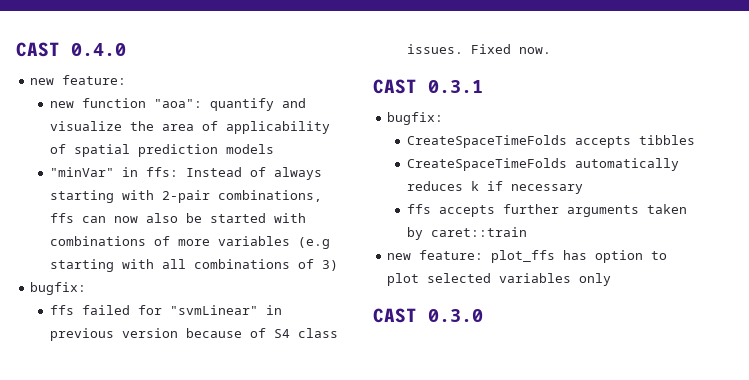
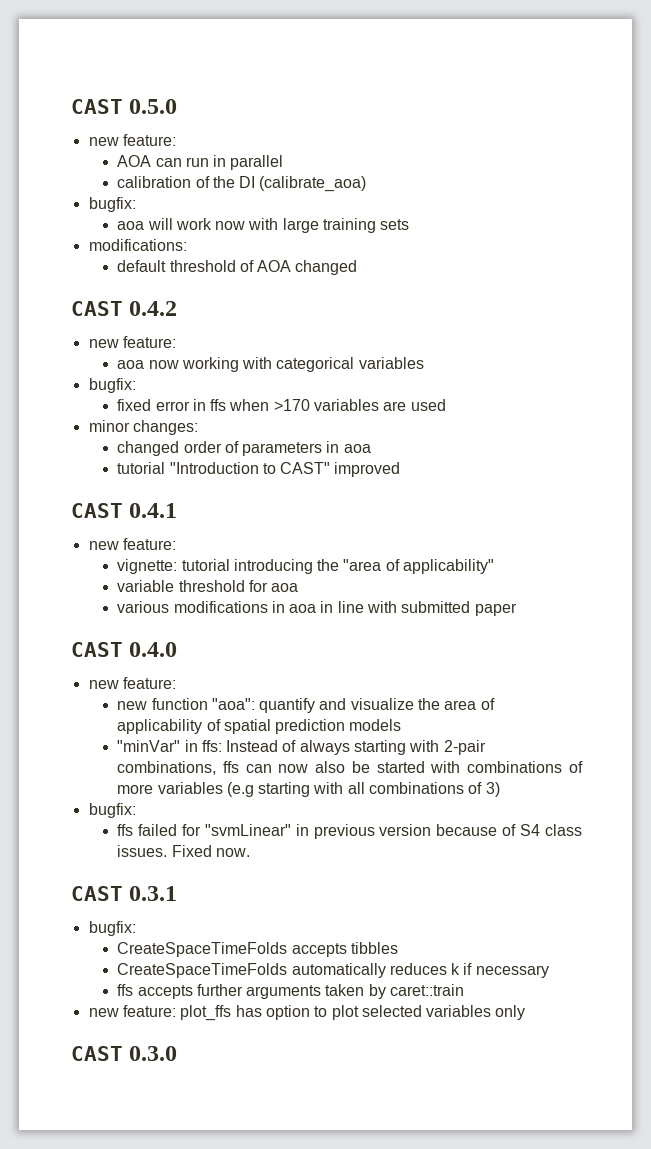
[16,42,60,57] CAST -> [71,99,178,114] [88,134,176,146] [117,155,284,170] [117,176,367,192] [88,197,136,212] [117,218,410,233] [88,239,187,251] [117,260,358,275] [71,301,178,316] [88,336,176,348] [117,357,424,372] [88,378,136,393] [117,399,446,411] [88,420,198,435] [117,441,371,456] [117,462,401,477] [71,503,178,518] [88,538,176,550] [117,559,495,574] [117,580,299,592] [117,601,517,616] [71,642,123,657] CAST 0.5.0 // new feature: // AOA can run in parallel // calibration of the DI (calibrate_aoa) // bugfix: // aoa will work now with large training sets // modifications: // default threshold of AOA changed // CAST 0.4.2 // new feature: // aoa now working with categorical variables // bugfix: // fixed error in ffs when >170 variables are used // minor changes: // changed order of parameters in aoa // tutorial "Introduction to CAST" improved // CAST 0.4.1 // new feature: // vignette: tutorial introducing the "area of applicability" // variable threshold for aoa // various modifications in aoa in line with submitted paper // CAST

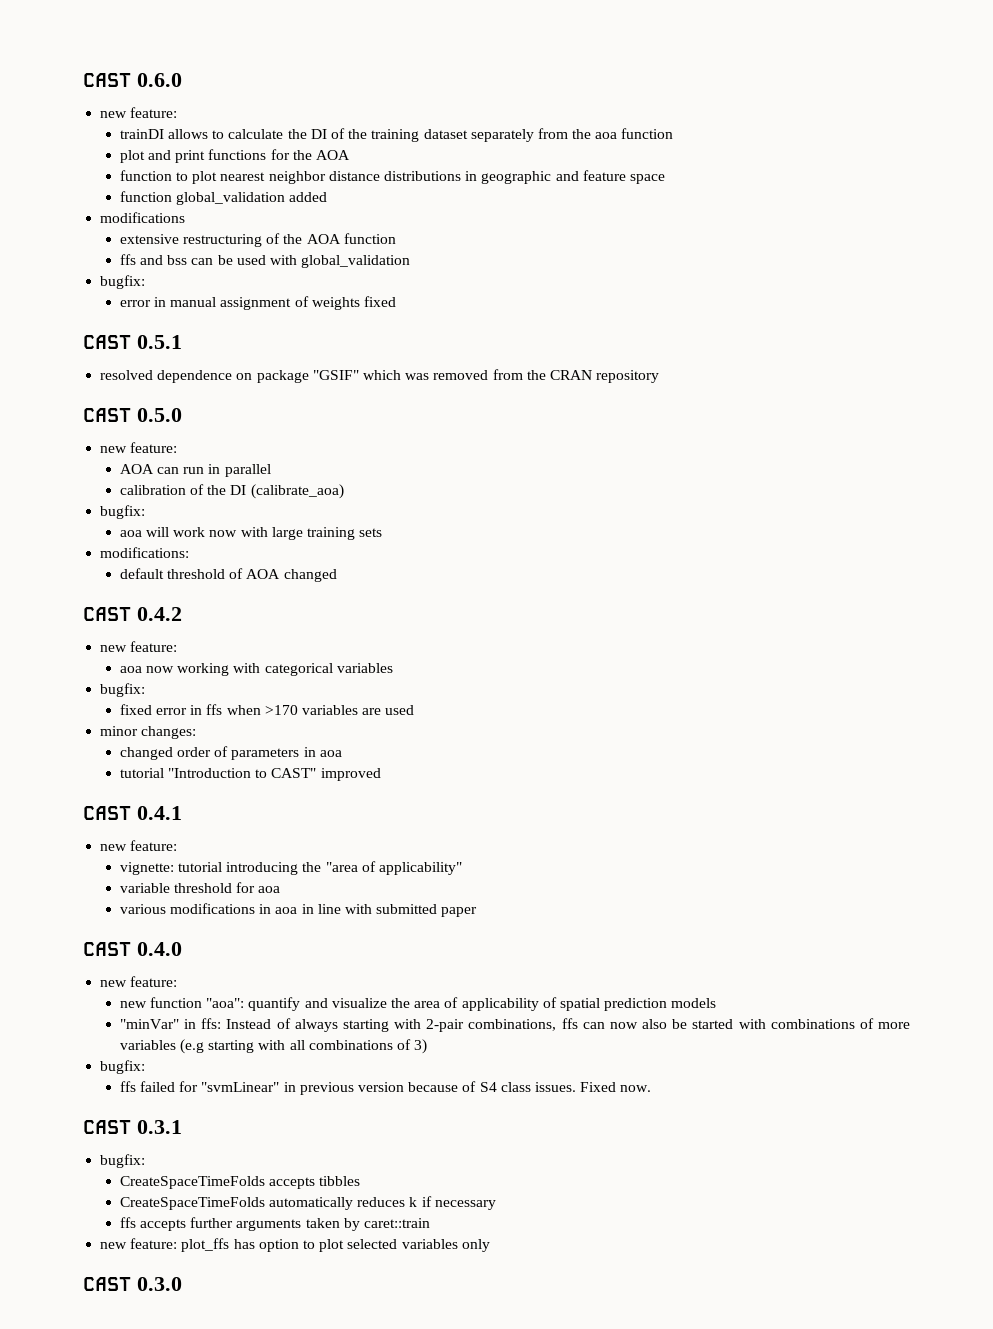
[71,99,123,114] CAST -> [83,73,182,87] [100,107,178,118] [119,128,674,142] [119,149,350,163] [119,170,665,184] [119,191,328,205] [100,212,186,223] [119,233,396,247] [119,254,411,268] [100,275,146,289] [119,296,396,310] [83,335,182,349] [100,369,660,383] [83,408,131,422] CAST 0.6.0 // new feature: // trainDI allows to calculate the DI of the training dataset separately from the aoa function // plot and print functions for the AOA // function to plot nearest neighbor distance distributions in geographic and feature space // function global_validation added // modifications // extensive restructuring of the AOA function // ffs and bss can be used with global_validation // bugfix: // error in manual assignment of weights fixed // CAST 0.5.1 // resolved dependence on package "GSIF" which was removed from the CRAN repository // CAST

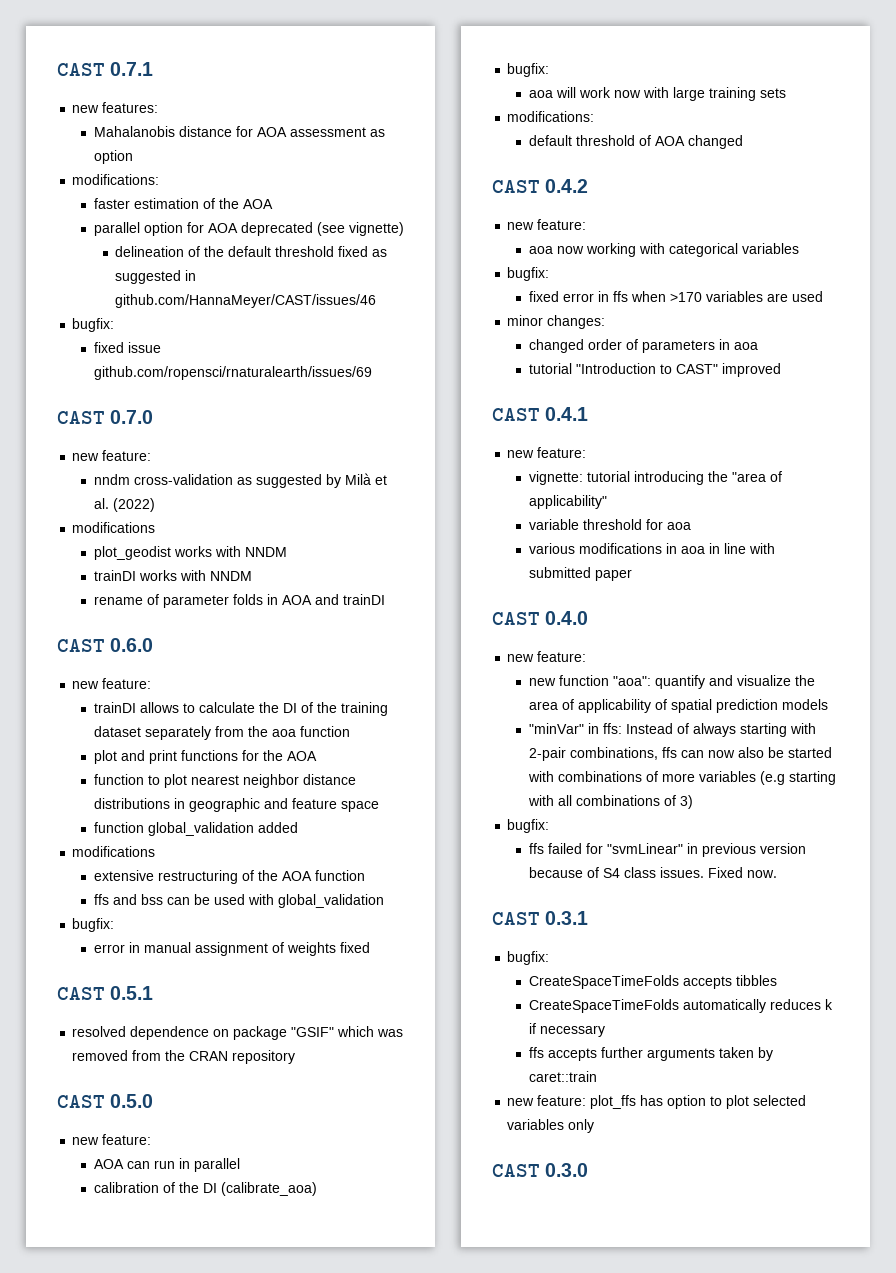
[83,73,131,87] CAST -> [57,62,154,76] [72,102,159,113] [93,126,385,137] [93,150,133,164] [72,174,160,185] [93,198,273,209] [93,222,404,236] [115,246,388,257] [115,270,197,284] [115,294,377,308] [72,318,115,332] [93,342,161,353] [93,366,372,380] [57,410,154,424] [72,450,152,461] [93,473,387,488] [93,498,155,512] [72,522,156,533] [93,546,287,560] [93,570,252,581] [93,594,385,608] [57,639,105,652] CAST 0.7.1 // new features: // Mahalanobis distance for AOA assessment as option // modifications: // faster estimation of the AOA // parallel option for AOA deprecated (see vignette) // delineation of the default threshold fixed as suggested in github.com/HannaMeyer/CAST/issues/46 // bugfix: // fixed issue github.com/ropensci/rnaturalearth/issues/69 // CAST 0.7.0 // new feature: // nndm cross-validation as suggested by Milà et al. (2022) // modifications // plot_geodist works with NNDM // trainDI works with NNDM // rename of parameter folds in AOA and trainDI // CAST

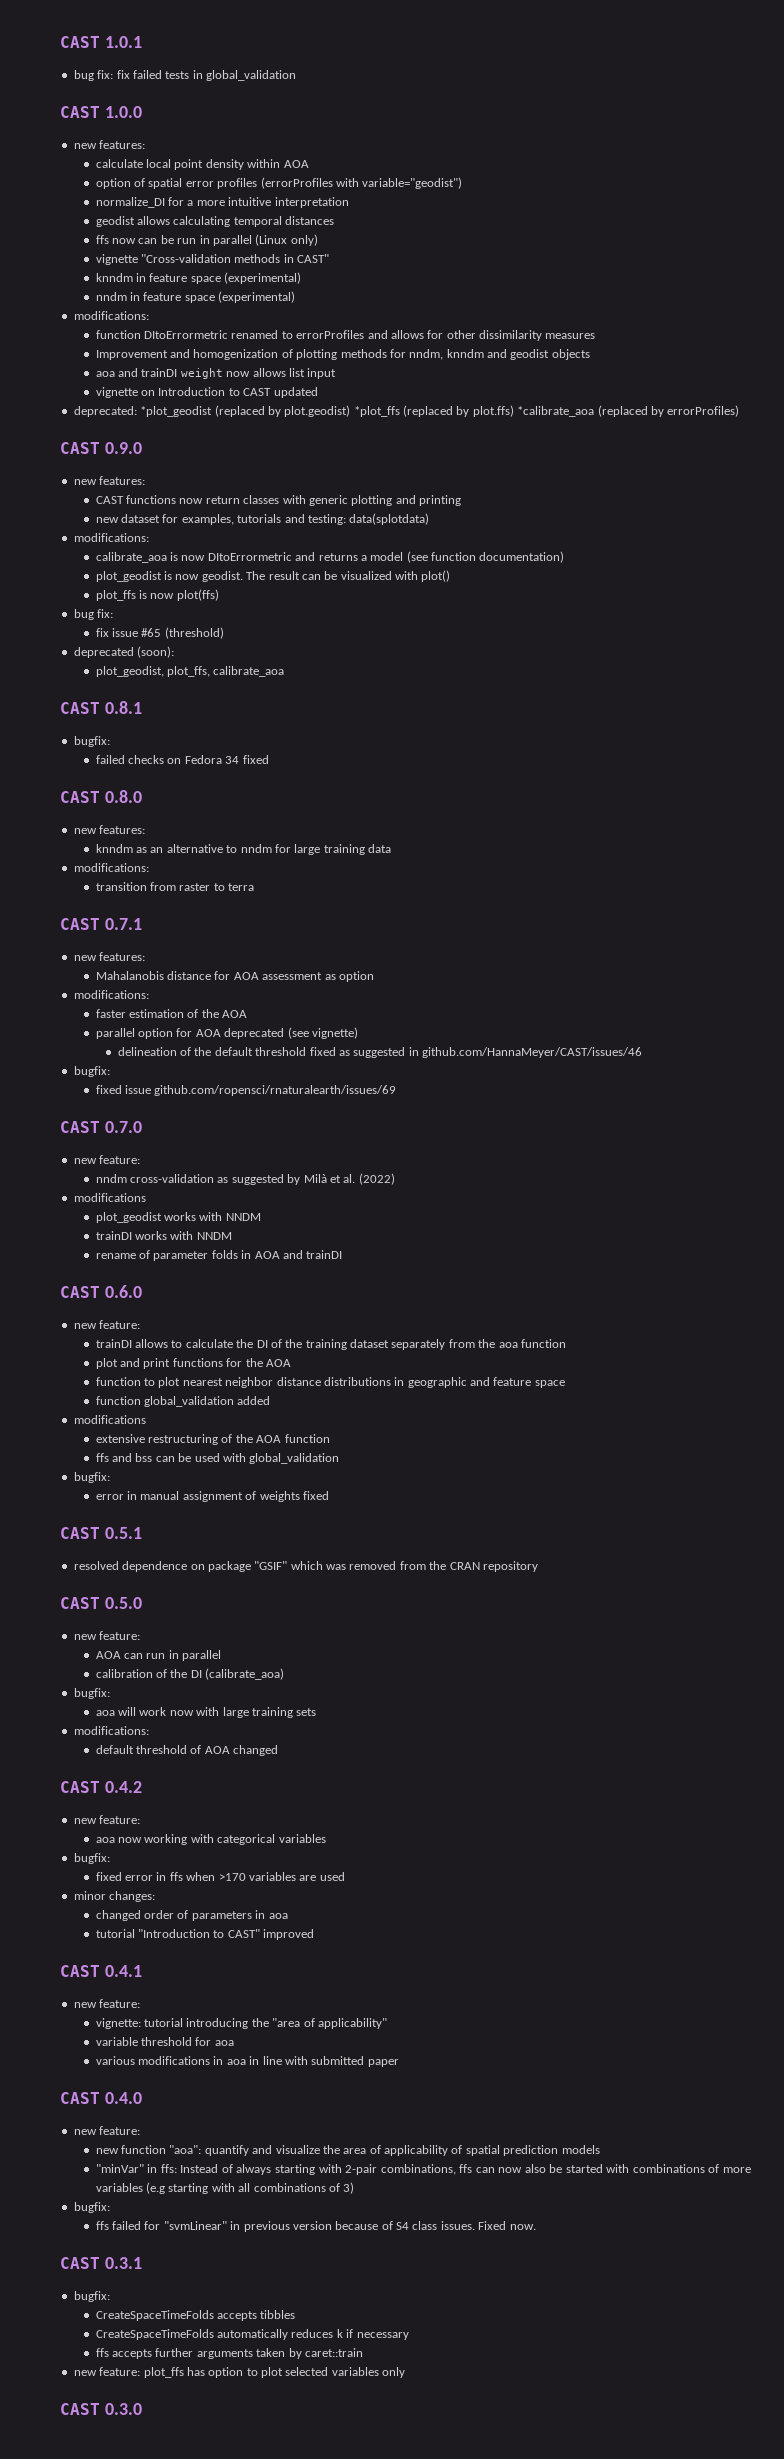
[57,63,105,76] CAST -> [60,36,142,48] [73,70,296,81] [60,106,142,118] [73,140,146,149] [95,159,309,170] [95,177,463,189] [95,197,349,208] [95,216,335,227] [95,234,318,246] [95,254,330,265] [95,272,302,284] [95,291,296,303] [73,311,149,320] [95,330,596,341] [95,349,590,360] [95,368,337,379] [95,387,318,398] [73,405,740,417] [60,442,142,454] [73,476,146,485] [95,495,462,506] [95,513,430,525] [73,533,149,542] [95,551,565,563] [95,570,451,582] [95,589,219,601] [73,609,114,620] [95,627,224,639] [73,646,175,658] [95,666,285,677] [60,701,142,714] [73,736,110,747] [95,755,269,764] [60,790,142,803] [73,825,146,834] [95,844,392,855] [73,863,149,872] [95,882,255,891] [60,918,100,930] CAST 1.0.1 // bug fix: fix failed tests in global_validation // CAST 1.0.0 // new features: // calculate local point density within AOA // option of spatial error profiles (errorProfiles with variable="geodist") // normalize_DI for a more intuitive interpretation // geodist allows calculating temporal distances // ffs now can be run in parallel (Linux only) // vignette "Cross-validation methods in CAST" // knndm in feature space (experimental) // nndm in feature space (experimental) // modifications: // function DItoErrormetric renamed to errorProfiles and allows for other dissimilarity measures // Improvement and homogenization of plotting methods for nndm, knndm and geodist objects // aoa and trainDI weight now allows list input // vignette on Introduction to CAST updated // deprecated: *plot_geodist (replaced by plot.geodist) *plot_ffs (replaced by plot.ffs) *calibrate_aoa (replaced by errorProfiles) // CAST 0.9.0 // new features: // CAST functions now return classes with generic plotting and printing // new dataset for examples, tutorials and testing: data(splotdata) // modifications: // calibrate_aoa is now DItoErrormetric and returns a model (see function documentation) // plot_geodist is now geodist. The result can be visualized with plot() // plot_ffs is now plot(ffs) // bug fix: // fix issue #65 (threshold) // deprecated (soon): // plot_geodist, plot_ffs, calibrate_aoa // CAST 0.8.1 // bugfix: // failed checks on Fedora 34 fixed // CAST 0.8.0 // new features: // knndm as an alternative to nndm for large training data // modifications: // transition from raster to terra // CAST

